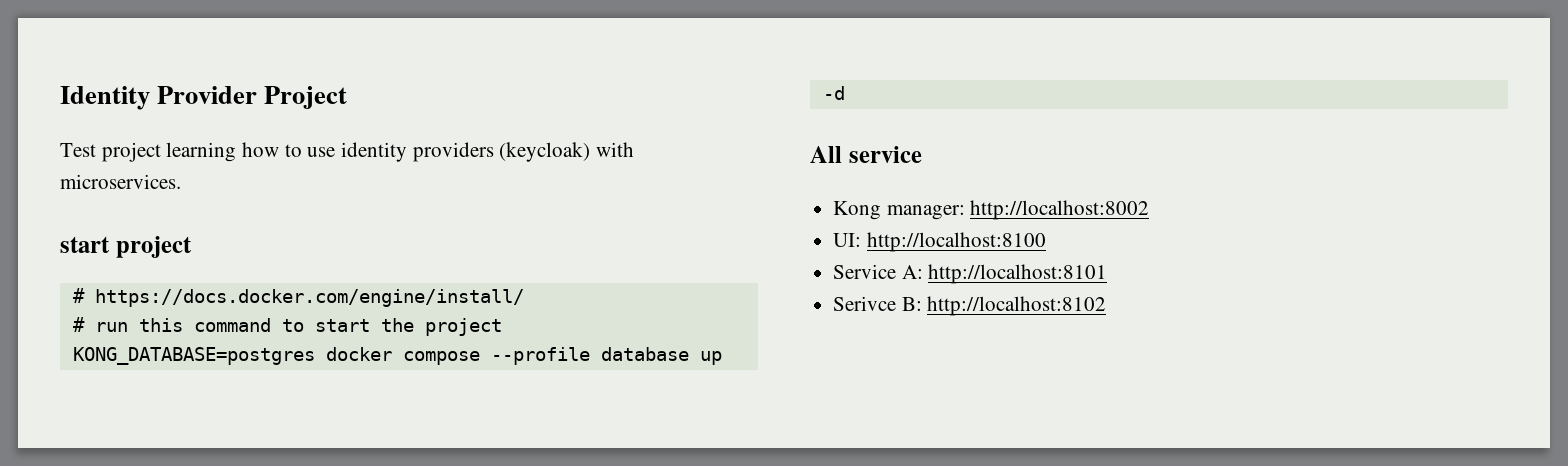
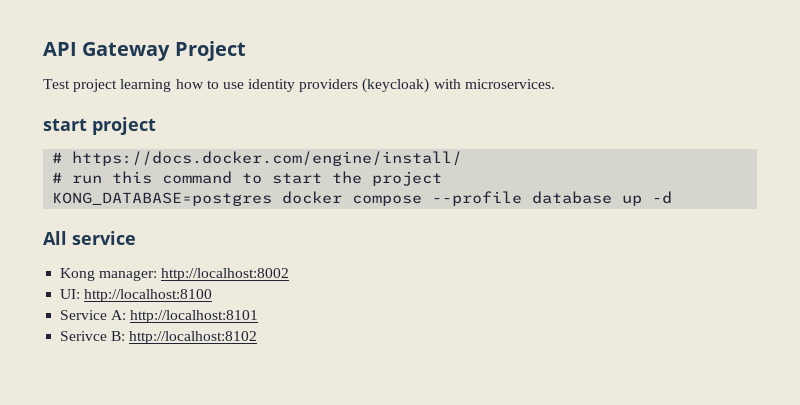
[60,86,258,110] Identity Provider -> [43,42,171,61] API Gateway

